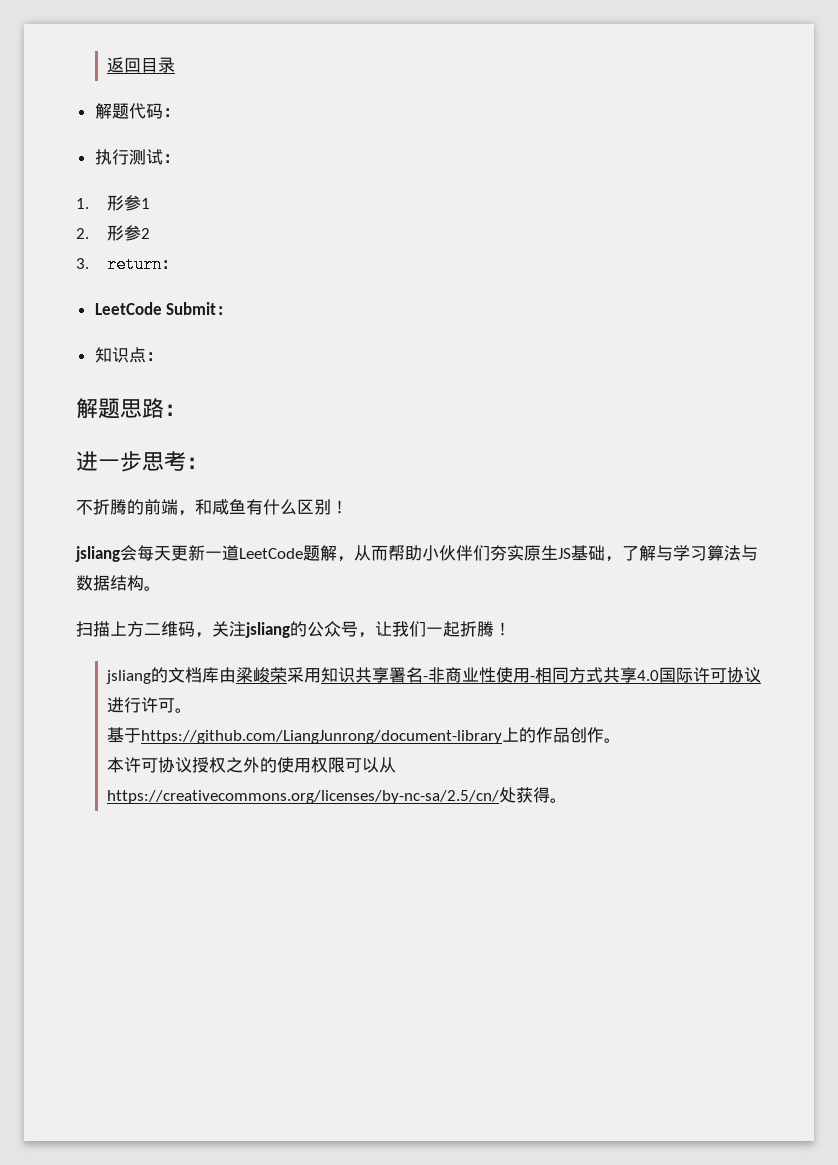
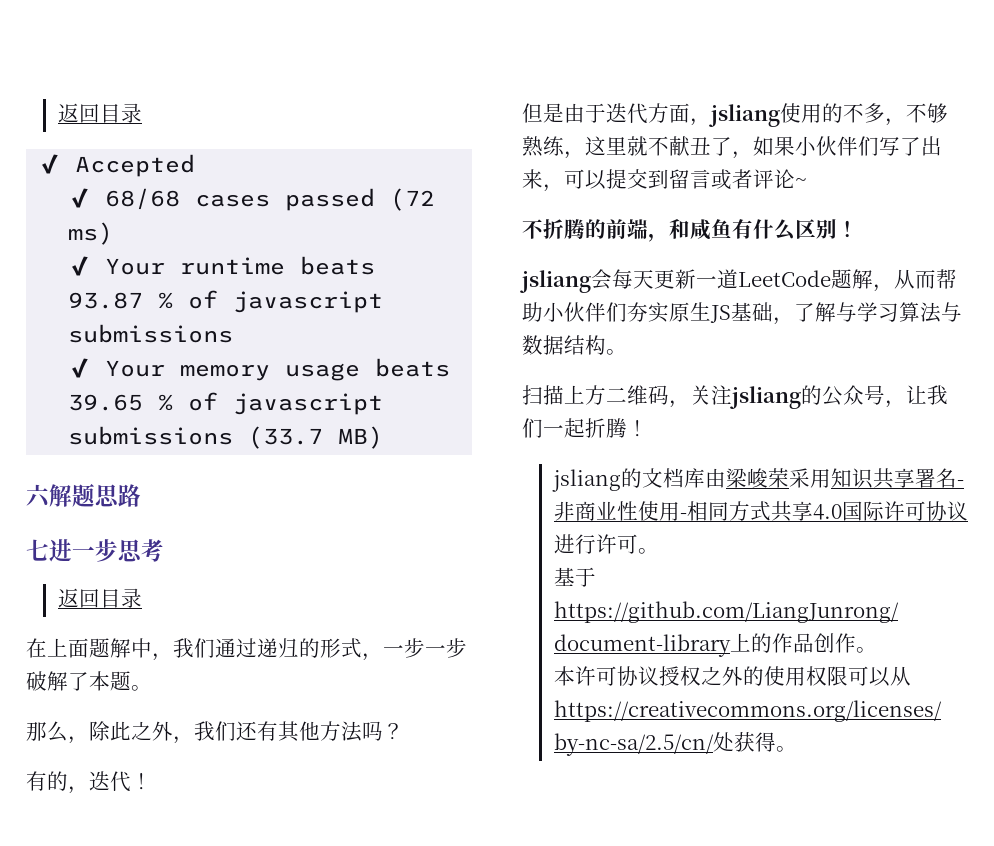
[107,57,176,73] [94,103,180,119] [94,149,180,165] [76,195,151,211] [76,225,151,241] [76,256,179,273] [94,302,234,315] [94,347,163,363] 返回目录 // 解题代码： // 执行测试： // 1.形参1 // 2.形参2 // 3. return： // LeetCode Submit： // 知识点： // -> [57,103,142,123] [38,154,196,177] [68,188,436,211] [68,222,114,245] [68,256,376,276] [68,290,384,313] [68,324,234,343] [68,358,451,381] [68,392,384,415] [68,426,384,449] [26,484,51,508] 返回目录 // ✔ Accepted // ✔ 68/68 cases passed (72 ms) // ✔ Your runtime beats 93.87 % of javascript submissions // ✔ Your memory usage beats 39.65 % of javascript submissions (33.7 MB) // 六
[164,404,186,416] ： // -> [26,539,49,561] // 七
[186,457,208,469] ： -> [57,588,142,608] [26,638,467,661] [26,671,152,691] [26,721,404,744] [26,771,152,794] [522,103,948,127] [522,136,942,159] [522,169,807,192] // 返回目录 // 在上面题解中，我们通过递归的形式，一步一步破解了本题。 // 那么，除此之外，我们还有其他方法吗？ // 有的，迭代！ // 但是由于迭代方面，jsliang使用的不多，不够熟练，这里就不献丑了，如果小伙伴们写了出来，可以提交到留言或者评论~

